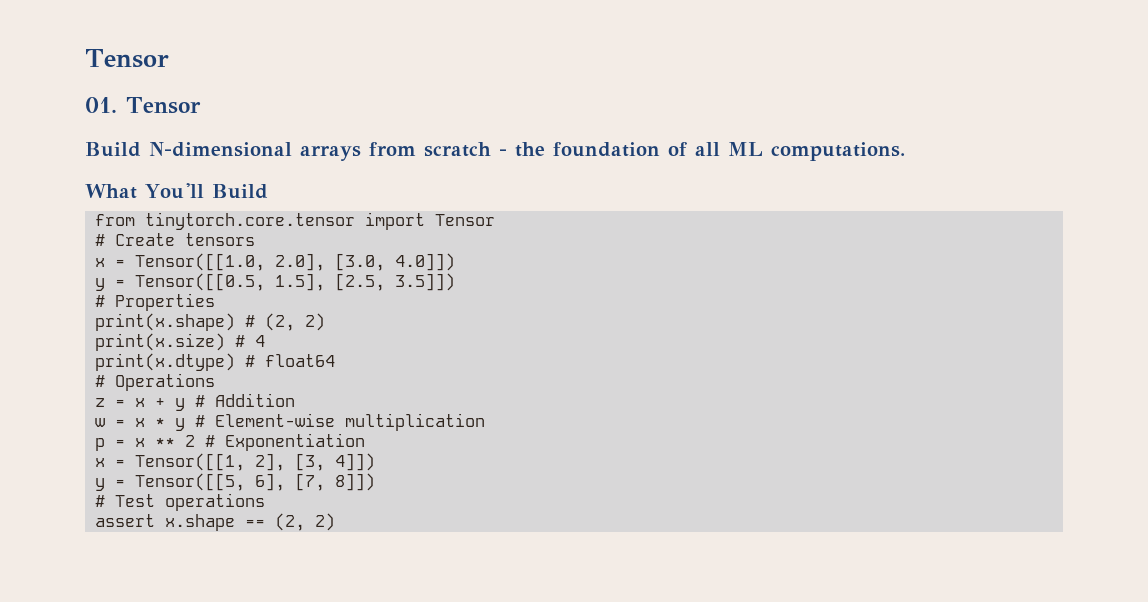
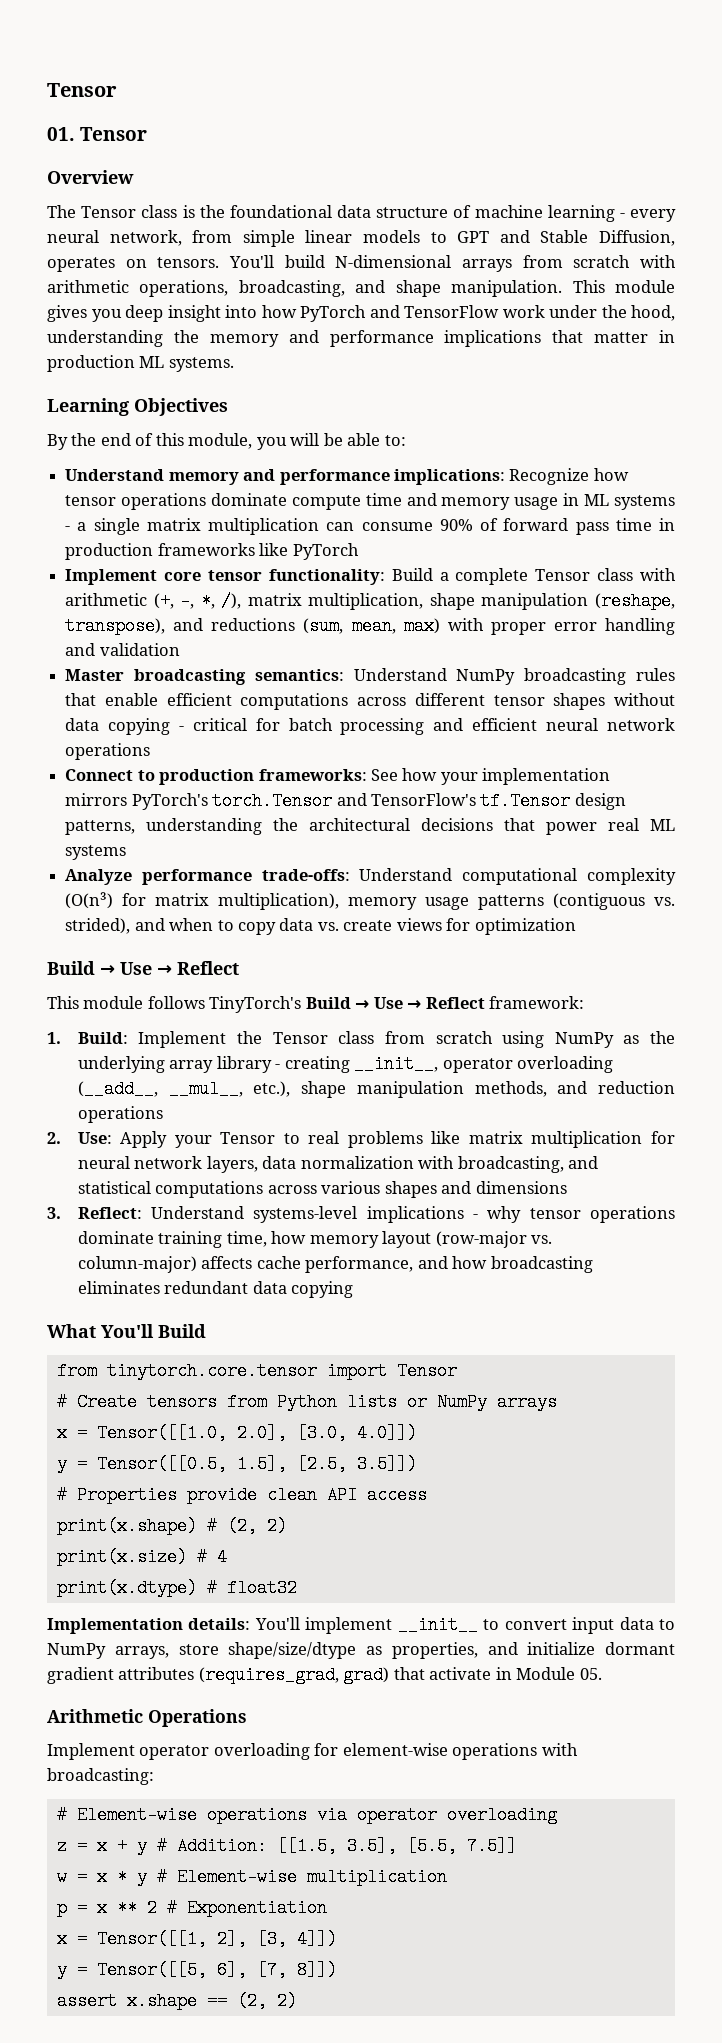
[85,142,905,161] Build N-dimensional arrays from scratch - the foundation of all ML computations. -> [47,170,134,184] [47,205,676,222] [47,230,676,247] [47,255,676,272] [47,280,676,297] [47,305,675,322] [47,330,675,347] [47,355,234,372] [47,398,228,416] [47,433,406,450] [65,468,629,485] [65,493,675,510] [65,518,675,535] [65,543,359,560] [65,568,676,585] [65,592,675,610] [65,617,675,635] [65,643,180,656] [65,668,675,685] [65,693,675,710] [65,718,675,735] [65,743,151,760] [65,768,611,785] [65,792,626,810] [65,818,676,835] [65,845,127,860] [65,868,676,885] [65,892,675,910] [65,918,576,935] [47,961,239,975] [47,996,585,1013] [47,1031,675,1048] [77,1055,614,1073] [77,1080,675,1098] [77,1106,163,1123] [47,1131,676,1148] [77,1156,599,1173] [77,1181,567,1198] [47,1206,675,1223] [77,1231,553,1248] [77,1256,593,1273] [77,1281,354,1298] Overview // The Tensor class is the foundational data structure of machine learning - every neural network, from simple linear models to GPT and Stable Diffusion, operates on tensors. You'll build N-dimensional arrays from scratch with arithmetic operations, broadcasting, and shape manipulation. This module gives you deep insight into how PyTorch and TensorFlow work under the hood, understanding the memory and performance implications that matter in production ML systems. // Learning Objectives // By the end of this module, you will be able to: // Understand memory and performance implications: Recognize how tensor operations dominate compute time and memory usage in ML systems - a single matrix multiplication can consume 90% of forward pass time in production frameworks like PyTorch // Implement core tensor functionality: Build a complete Tensor class with arithmetic (+, -, *, /), matrix multiplication, shape manipulation (reshape, transpose), and reductions (sum, mean, max) with proper error handling and validation // Master broadcasting semantics: Understand NumPy broadcasting rules that enable efficient computations across different tensor shapes without data copying - critical for batch processing and efficient neural network operations // Connect to production frameworks: See how your implementation mirrors PyTorch's torch.Tensor and TensorFlow's tf.Tensor design patterns, understanding the architectural decisions that power real ML systems // Analyze performance trade-offs: Understand computational complexity (O(n³) for matrix multiplication), memory usage patterns (contiguous vs. strided), and when to copy data vs. create views for optimization // Build → Use → Reflect // This module follows TinyTorch's Build → Use → Reflect framework: // 1. Build: Implement the Tensor class from scratch using NumPy as the underlying array library - creating __init__, operator overloading (__add__, __mul__, etc.), shape manipulation methods, and reduction operations // 2. Use: Apply your Tensor to real problems like matrix multiplication for neural network layers, data normalization with broadcasting, and statistical computations across various shapes and dimensions // 3. Reflect: Understand systems-level implications - why tensor operations dominate training time, how memory layout (row-major vs. column-major) affects cache performance, and how broadcasting eliminates redundant data copying
(255, 239) none -> [226,1393,557,1411] from Python lists or NumPy arrays
(215, 302) none -> [186,1486,427,1504] provide clean API access
[264,354,335,367] [94,373,215,391] float64 // # Operations -> [226,1579,297,1597] [47,1616,676,1634] [47,1642,675,1659] [47,1666,602,1684] [47,1709,247,1727] [47,1743,578,1760] [47,1768,154,1785] [56,1806,557,1824] float32 // Implementation details: You'll implement __init__ to convert input data to NumPy arrays, store shape/size/dtype as properties, and initialize dormant gradient attributes (requires_grad, grad) that activate in Module 05. // Arithmetic Operations // Implement operator overloading for element-wise operations with broadcasting: // # Element-wise operations via operator overloading
[214,393,295,407] Addition -> [176,1837,517,1855] Addition: [[1.5, 3.5], [5.5, 7.5]]
[94,493,265,511] // # Test operations -> (337, 1970) none

